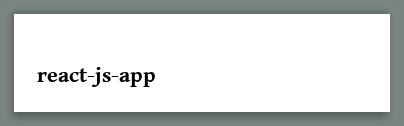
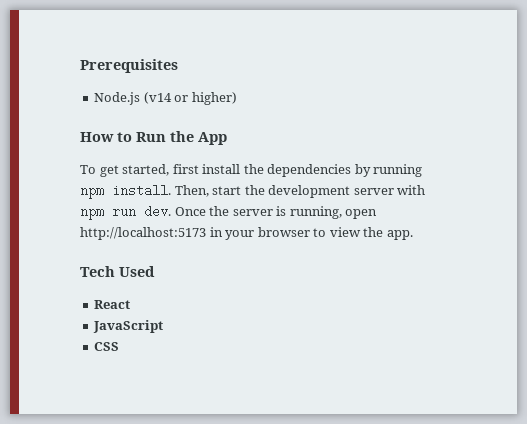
[37,67,156,87] react-js-app -> [80,59,178,73] [94,92,237,105] [80,131,227,145] [80,164,423,177] [80,184,426,199] [80,205,378,220] [80,227,413,240] [80,266,155,277] [94,300,131,309] [93,320,164,333] [94,342,120,351] Prerequisites // Node.js (v14 or higher) // How to Run the App // To get started, first install the dependencies by running npm install. Then, start the development server with npm run dev. Once the server is running, open http://localhost:5173 in your browser to view the app. // Tech Used // React // JavaScript // CSS

